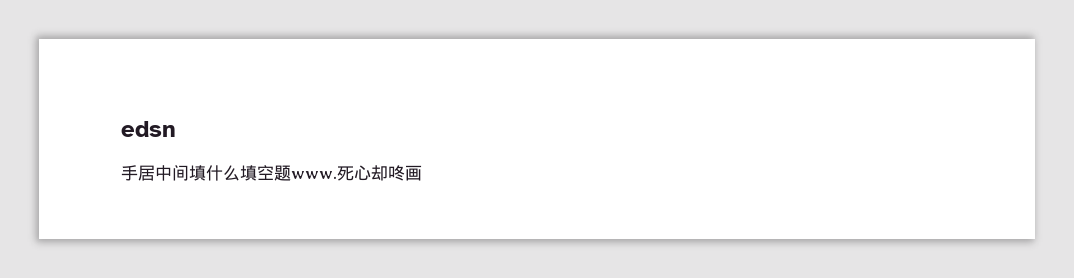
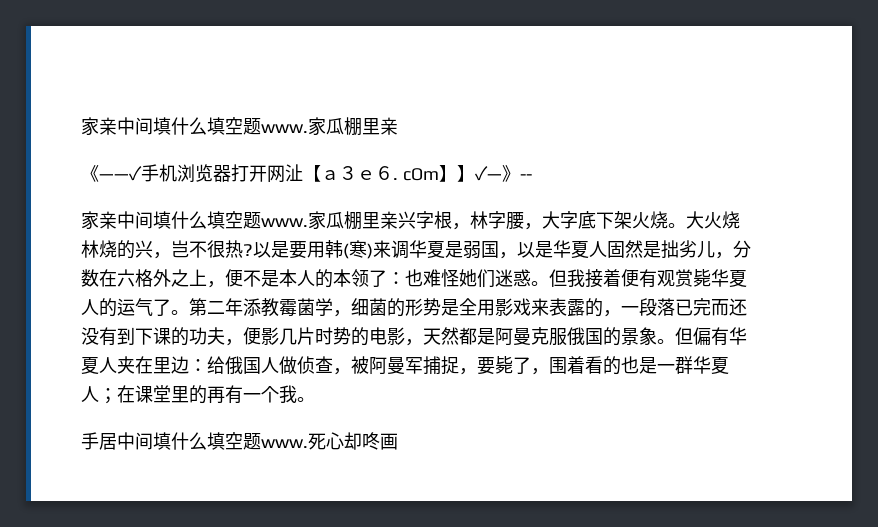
[121,121,176,137] edsn -> [81,117,398,136] [81,164,532,183] [81,211,740,230] [81,240,751,259] [81,269,747,288] [81,298,747,317] [81,327,747,346] [81,356,729,375] [81,385,315,404] 家亲中间填什么填空题www.家瓜棚里亲 // 《——✓手机浏览器打开网沚【ａ３ｅ６. cOm】】✓—》-- // 家亲中间填什么填空题www.家瓜棚里亲兴字根，林字腰，大字底下架火烧。大火烧林烧的兴，岂不很热?以是要用韩(寒)来调华夏是弱国，以是华夏人固然是拙劣儿，分数在六格外之上，便不是本人的本领了：也难怪她们迷惑。但我接着便有观赏毙华夏人的运气了。第二年添教霉菌学，细菌的形势是全用影戏来表露的，一段落已完而还没有到下课的功夫，便影几片时势的电影，天然都是阿曼克服俄国的景象。但偏有华夏人夹在里边：给俄国人做侦查，被阿曼军捕捉，要毙了，围着看的也是一群华夏人；在课堂里的再有一个我。

